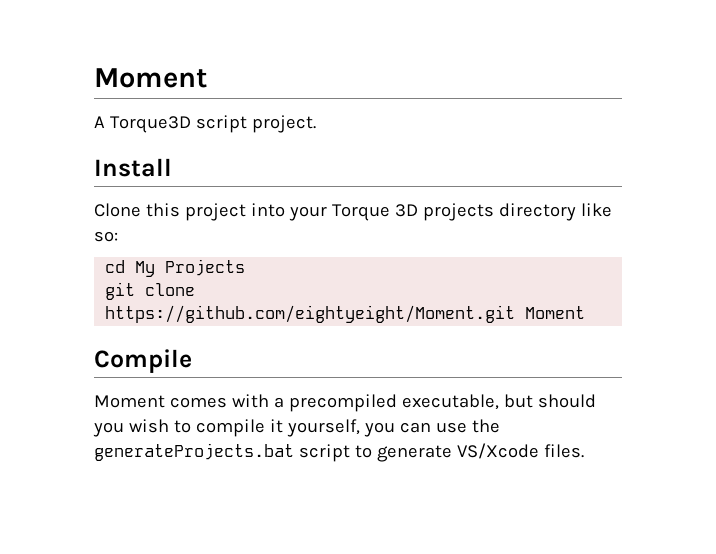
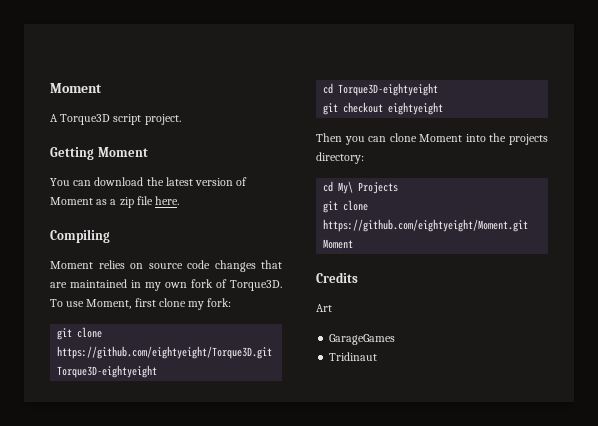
[94,158,172,177] [94,203,612,221] [94,231,118,242] [105,260,156,277] Install // Clone this project into your Torque 3D projects directory like so: // cd My -> [50,147,148,160] [50,177,248,186] [50,196,180,208] [50,229,110,243] [50,260,282,272] [50,279,282,291] [50,298,232,310] [57,327,103,340] [57,346,273,359] [57,365,158,378] [323,83,439,96] [323,102,444,115] [316,133,548,145] [316,152,364,164] [323,181,354,194] Getting Moment // You can download the latest version of Moment as a zip file here. // Compiling // Moment relies on source code changes that are maintained in my own fork of Torque3D. To use Moment, first clone my fork: // git clone https://github.com/eightyeight/Torque3D.git Torque3D-eightyeight // cd Torque3D-eightyeight // git checkout eightyeight // Then you can clone Moment into the projects directory: // cd My\
[94,349,192,373] [94,394,596,412] [93,419,500,437] [94,443,584,462] Compile // Moment comes with a precompiled executable, but should you wish to compile it yourself, you can use the generateProjects.bat script to generate VS/Xcode files. -> [316,272,358,283] [316,304,332,312] [329,334,396,345] [329,352,378,361] Credits // Art // GarageGames // Tridinaut

